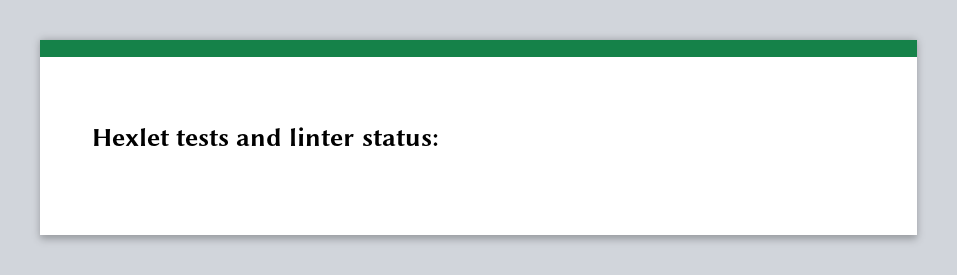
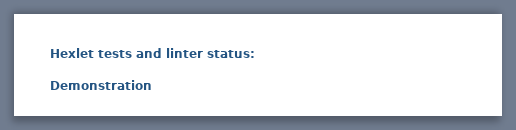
(439, 138) none -> [50,80,152,90] // Demonstration

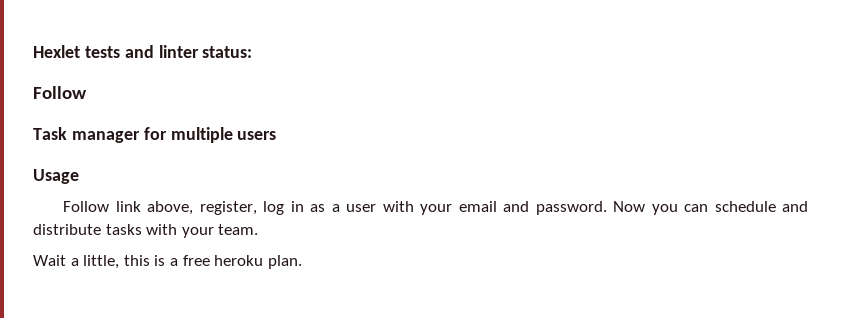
[50,80,152,90] Demonstration -> [33,86,87,99] [33,127,277,143] [33,169,79,184] [63,201,808,215] [33,224,259,238] [33,255,302,269] Follow // Task manager for multiple users // Usage // Follow link above, register, log in as a user with your email and password. Now you can schedule and distribute tasks with your team. // Wait a little, this is a free heroku plan.

